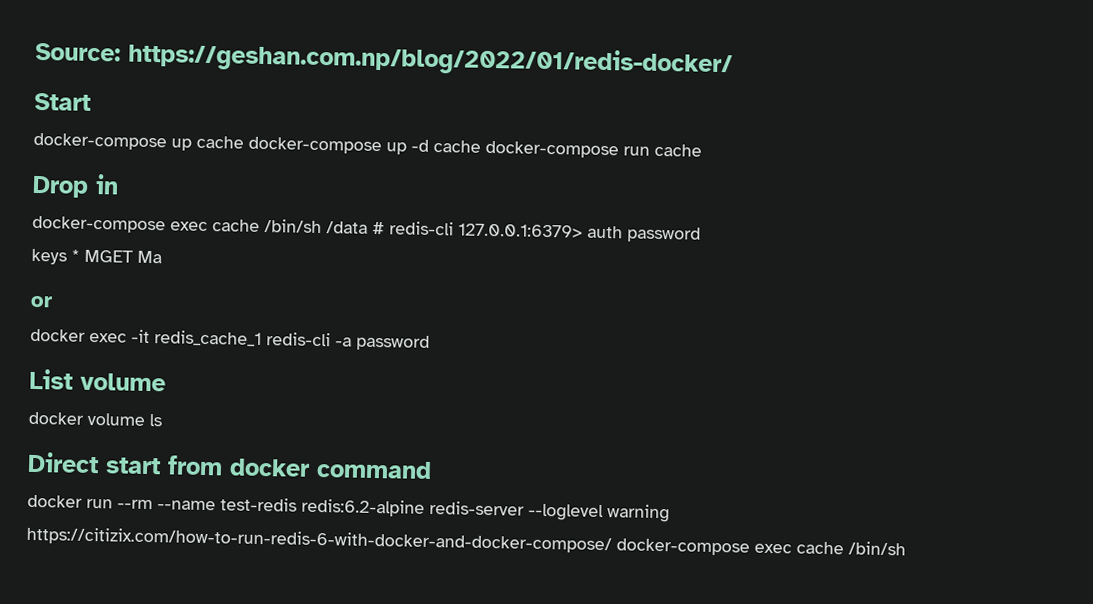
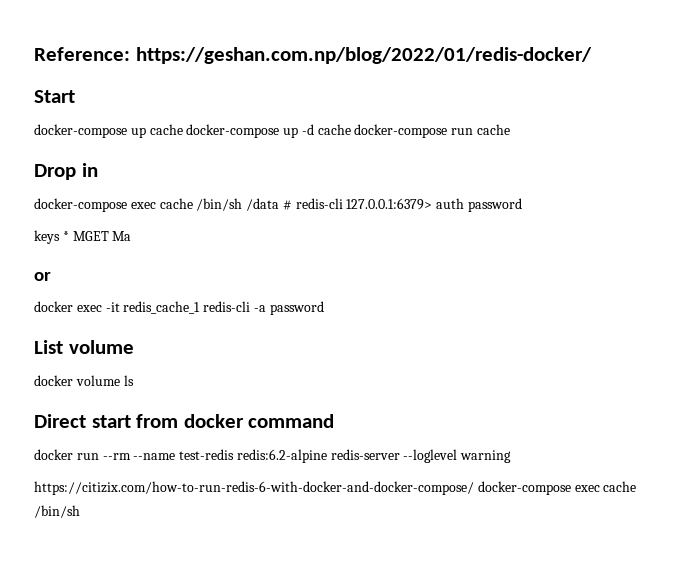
[35,42,121,62] Source: -> [34,47,130,61] Reference:

